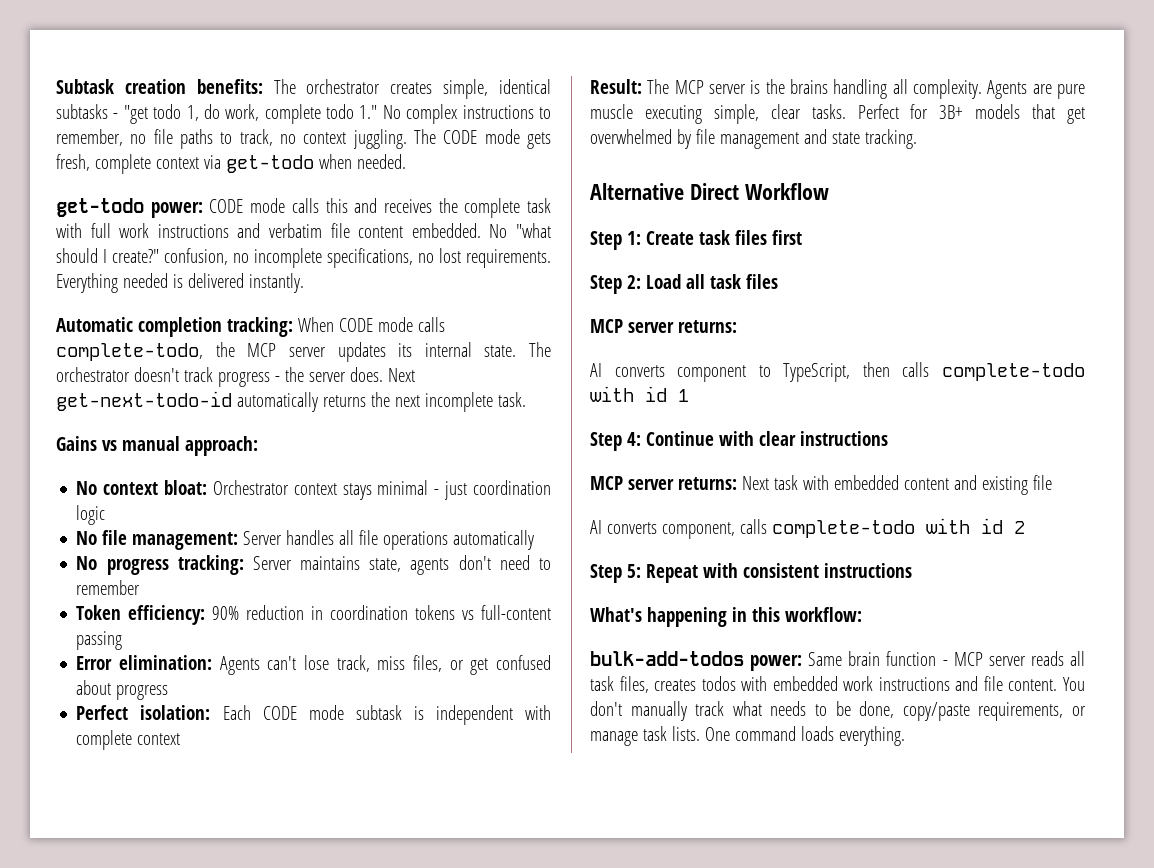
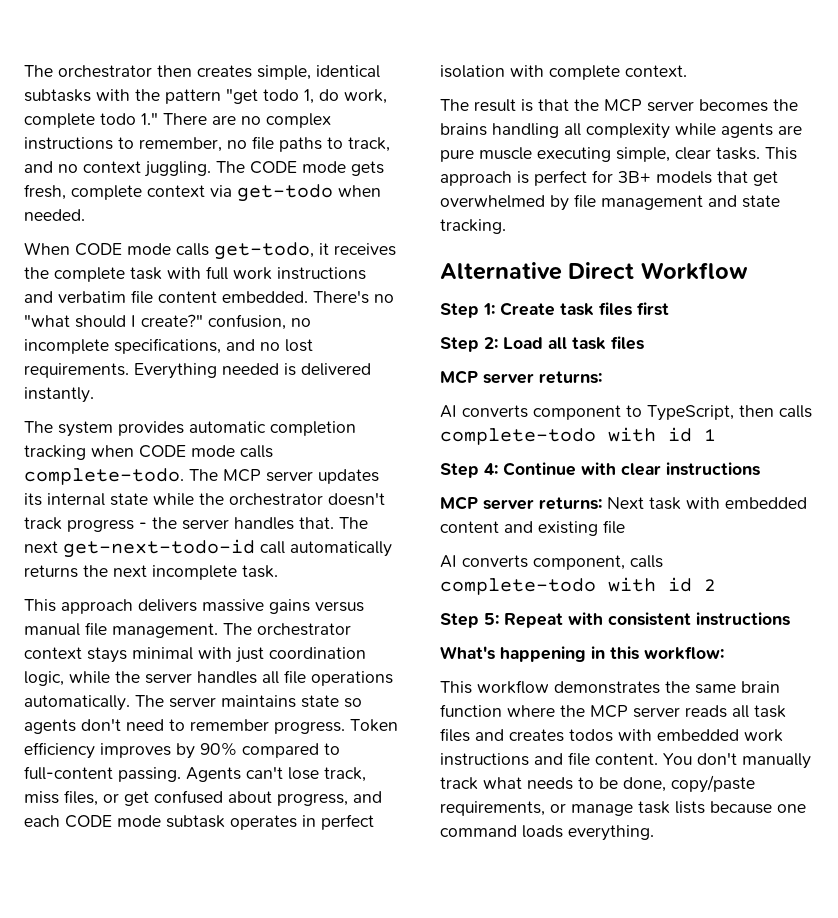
[56,79,381,94] Subtask creation benefits: The orchestrator -> [24,65,192,78] The orchestrator then
[113,113,119,119] - -> [96,89,221,104] with the pattern
[382,105,401,119] No -> [163,113,261,125] There are no
(273, 137) none -> [24,161,53,173] and
[56,198,378,218] get-todo power: CODE mode calls this and -> [24,242,329,260] When CODE mode calls get-todo, it
[489,224,508,238] No -> [313,290,394,304] There's no
(413, 258) none -> [226,339,255,351] and
[56,317,445,337] [56,342,235,361] Automatic completion tracking: When CODE mode calls complete-todo, the -> [24,421,356,437] [24,445,273,460] [24,468,218,485] The system provides automatic completion tracking when CODE mode calls complete-todo. The
[484,342,551,357] state. The -> [110,493,224,506] state while the
[349,367,415,382] [56,391,232,411] does. Next get-next-todo-id -> [234,517,368,530] [24,539,285,558] handles that. The next get-next-todo-id call
[56,436,258,456] [76,480,289,495] Gains vs manual approach: // No context bloat: Orchestrator -> [24,599,364,614] [24,622,351,638] This approach delivers massive gains versus manual file management. The orchestrator
[434,489,440,495] - -> [198,647,232,659] with
[76,505,106,525] [76,530,535,550] [76,555,402,575] logic // No file management: Server handles all file operations automatically // No progress tracking: Server maintains state, -> [24,670,393,686] [24,695,362,711] logic, while the server handles all file operations automatically. The server maintains state so
[76,605,551,625] [76,631,123,650] [76,655,213,670] // Token efficiency: 90% reduction in coordination tokens vs full-content passing // Error elimination: -> [274,719,398,734] [24,742,340,759] [24,766,181,782] progress. Token efficiency improves by 90% compared to full-content passing.
[116,685,169,700] [76,705,551,725] [76,730,181,750] [590,79,761,94] progress // Perfect isolation: Each CODE mode subtask is independent with complete context // Result: The MCP server is -> [277,791,382,806] [24,814,374,830] [440,65,687,80] [440,99,768,112] progress, and each CODE mode subtask operates in perfect isolation with complete context. // The result is that the MCP server becomes
[913,79,1028,99] complexity. Agents -> [586,123,773,139] complexity while agents
[857,104,899,119] Perfect -> [765,147,797,160] [440,170,587,186] This approach is perfect
[590,651,948,671] bulk-add-todos power: Same brain function - -> [440,680,780,694] [440,704,585,717] This workflow demonstrates the same brain function where the
[619,676,649,693] files, -> [440,728,504,742] files and
[671,726,730,741] lists. One -> [675,801,806,814] lists because one

